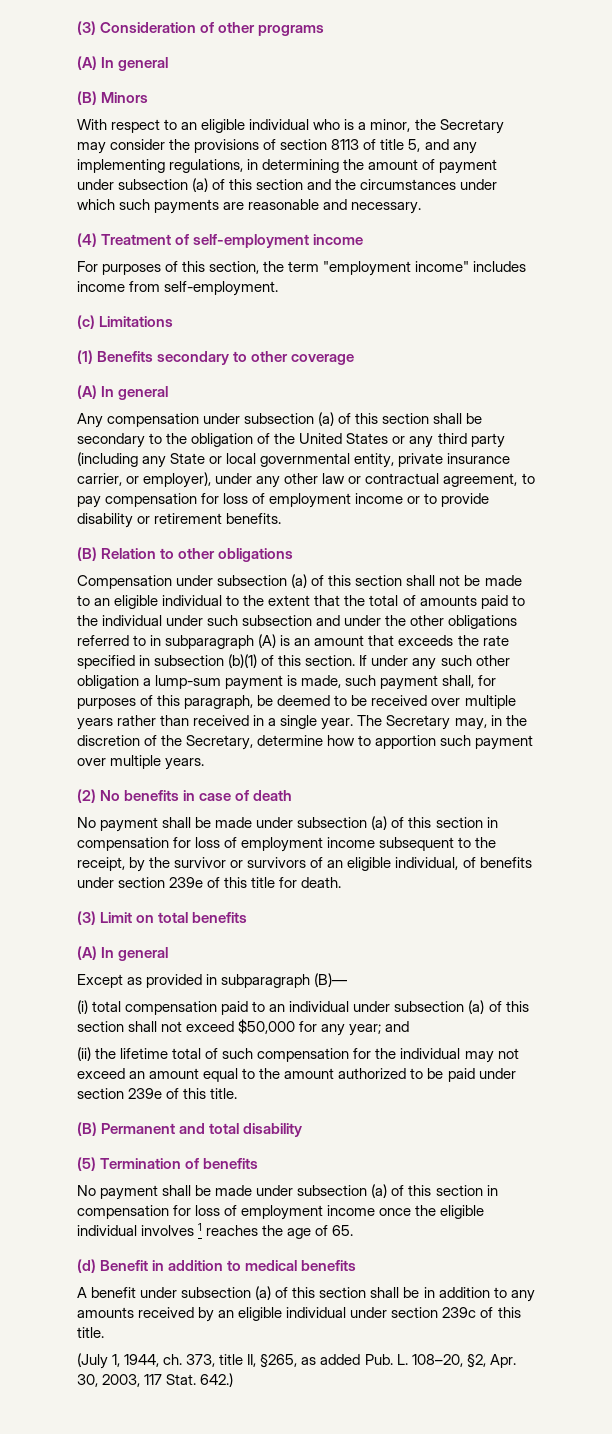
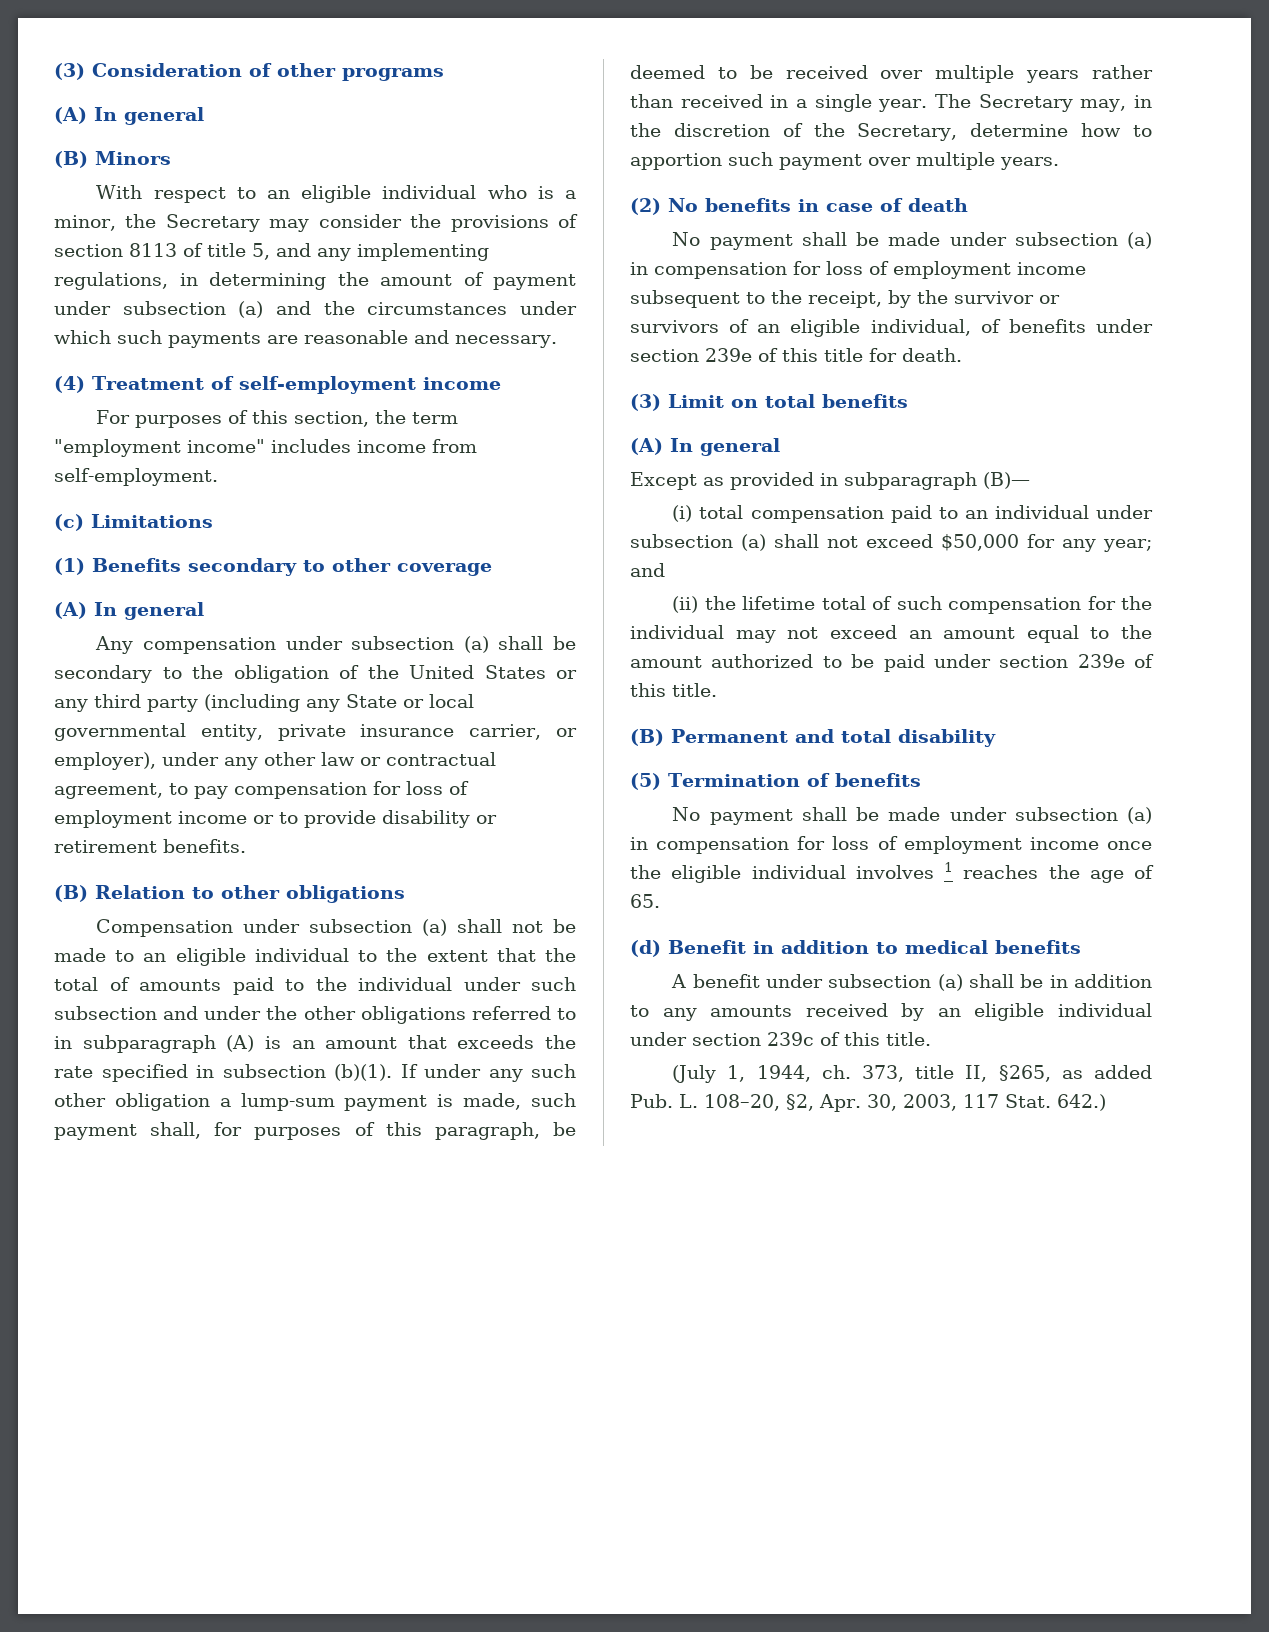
[212,179,304,190] of this section -> (264, 309) none
[338,413,430,424] of this section -> (489, 644) none
[311,575,403,586] of this section -> (448, 927) none
[228,654,356,668] (b)(1) of this section. -> [334,1064,392,1081] (b)(1).
[391,817,483,828] of this section -> (1152, 240) none
[488,1001,529,1012] [77,1021,124,1032] of this section -> (766, 542) none
[391,1185,483,1196] of this section -> (1152, 815) none
[275,1287,367,1298] of this section -> (963, 982) none

